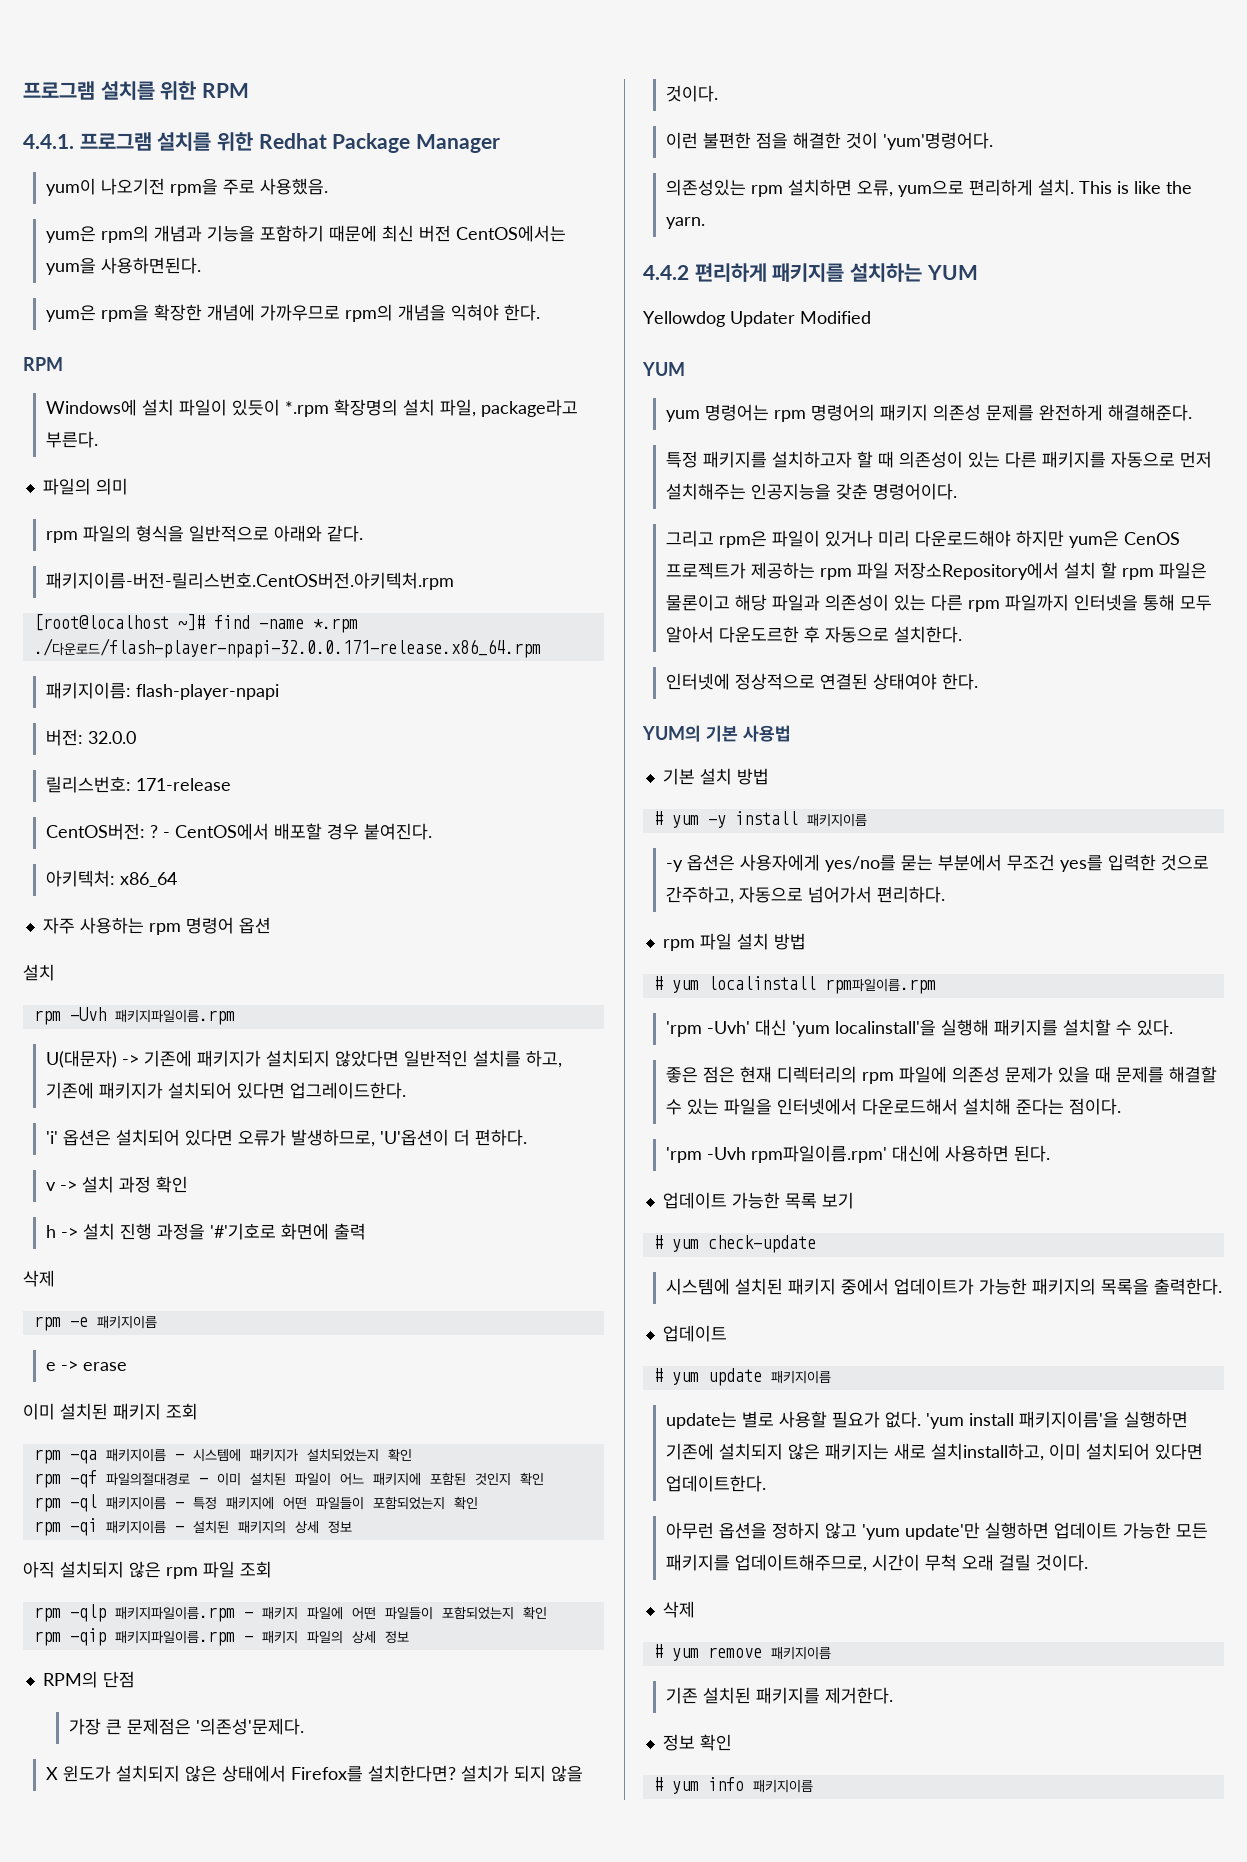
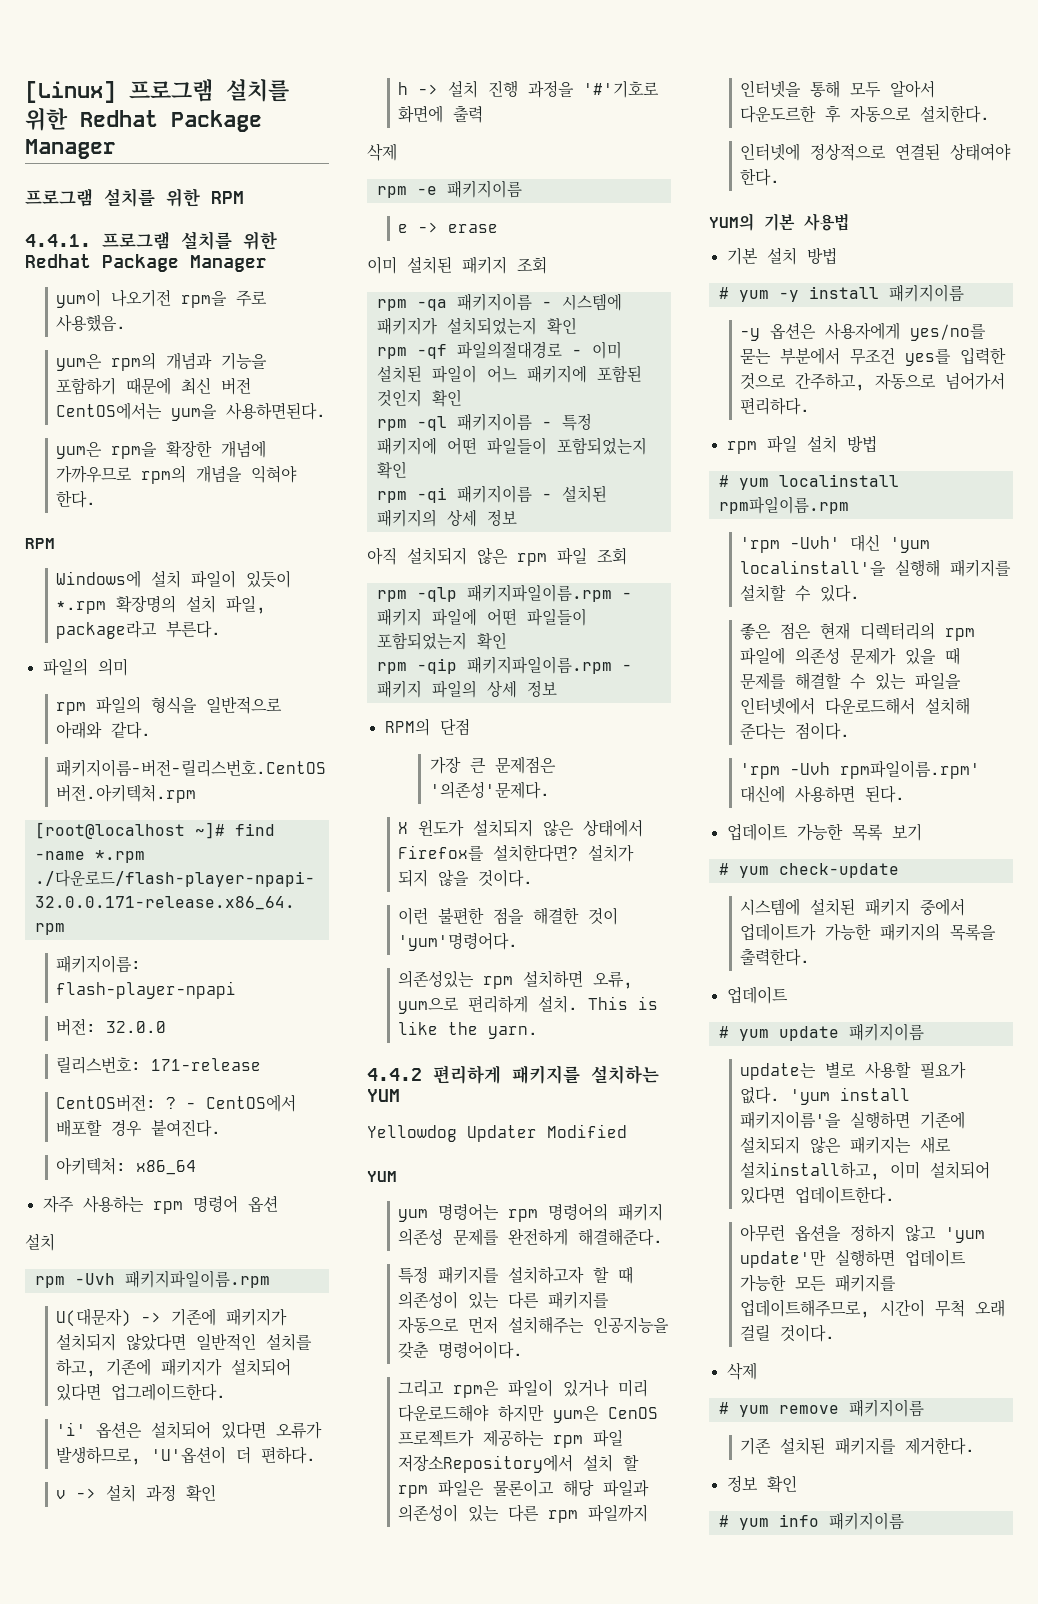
(23, 90) none -> [25,79,289,103] [25,107,262,132] [25,139,116,159] [Linux] 프로그램 설치를 위한 Redhat Package Manager //

